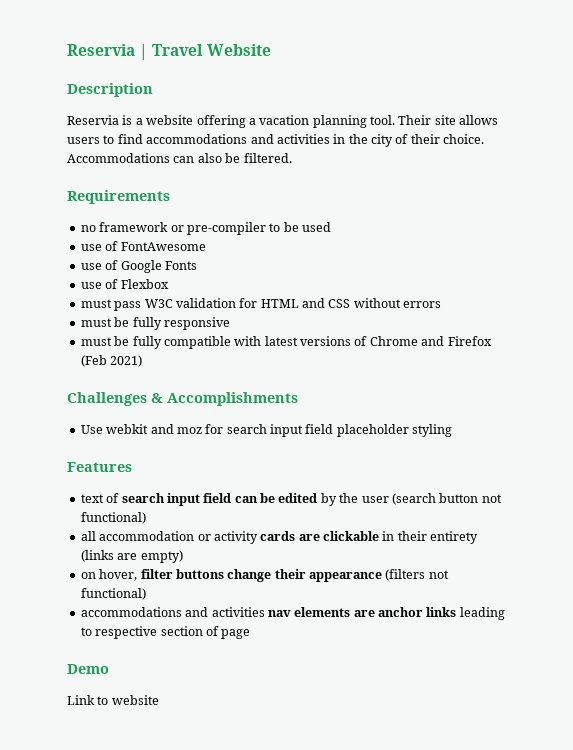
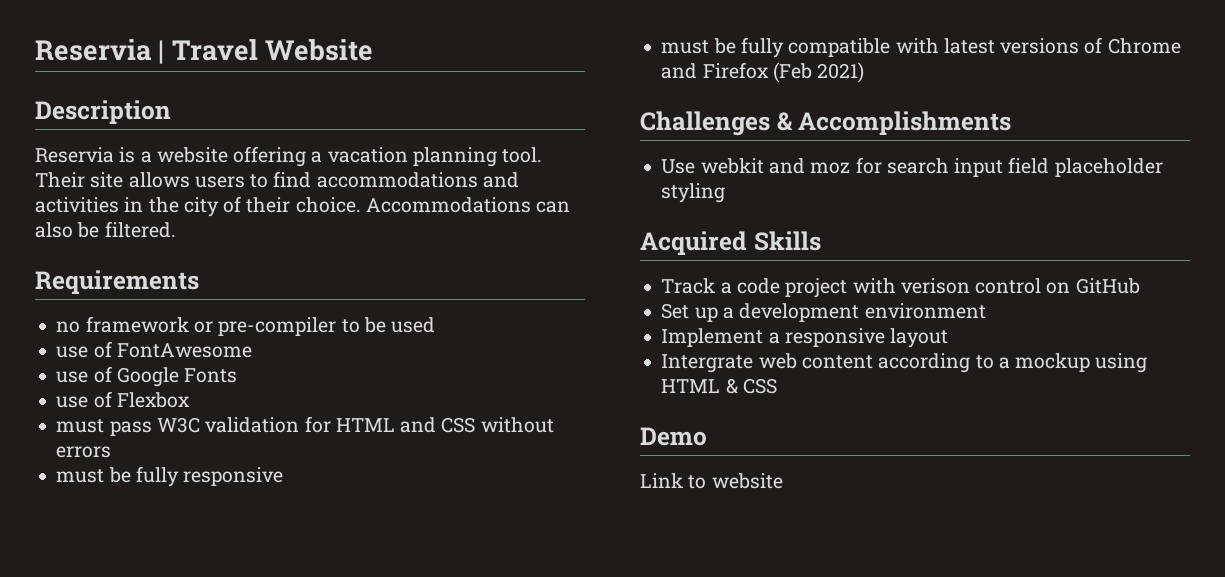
[67,462,132,472] [80,493,502,506] [80,512,146,524] [80,531,479,544] [80,550,183,563] [80,569,449,582] [80,588,146,600] [80,607,505,620] [80,626,251,639] Features // text of search input field can be edited by the user (search button not functional) // all accommodation or activity cards are clickable in their entirety (links are empty) // on hover, filter buttons change their appearance (filters not functional) // accommodations and activities nav elements are anchor links leading to respective section of page -> [640,231,821,255] [661,278,1140,298] [661,303,986,322] [661,328,949,348] [661,353,1148,373] [661,378,777,394] Acquired Skills // Track a code project with verison control on GitHub // Set up a development environment // Implement a responsive layout // Intergrate web content according to a mockup using HTML & CSS

